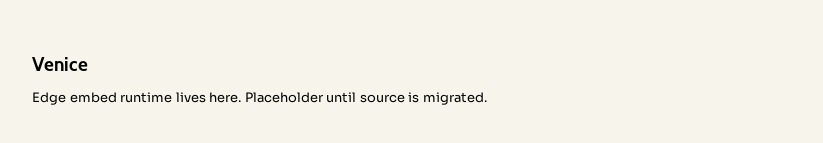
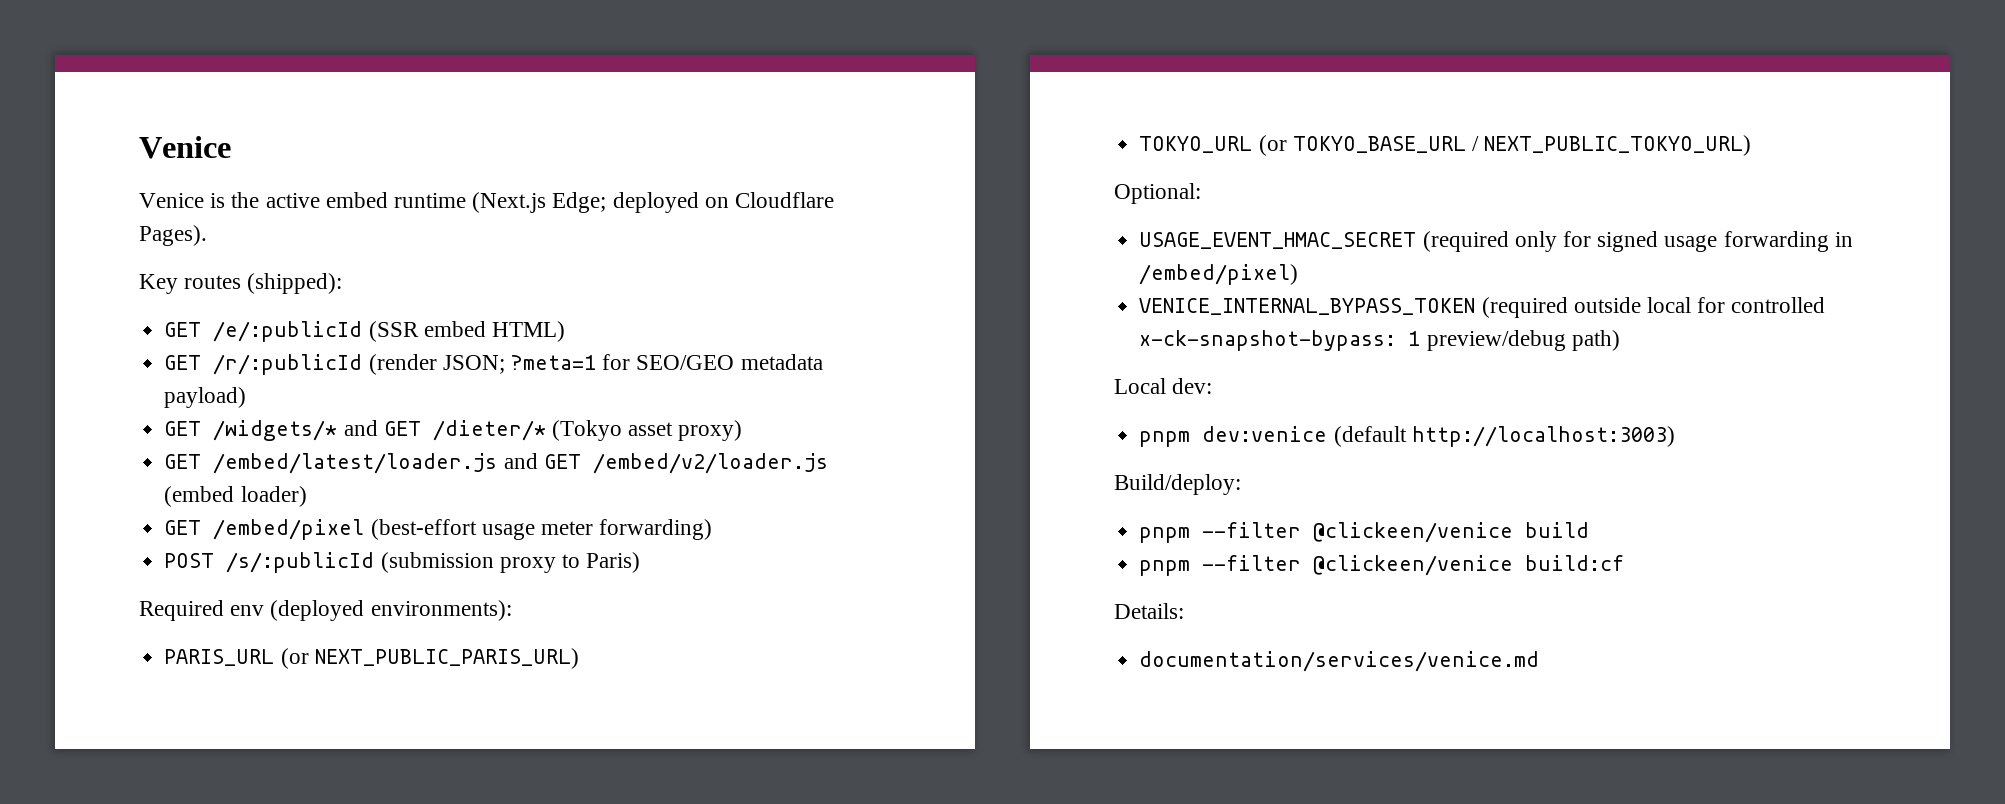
[32,92,487,105] Edge embed runtime lives here. Placeholder until source is migrated. -> [139,192,835,213] [139,225,207,246] [139,273,343,294] [164,321,565,342] [164,354,823,375] [164,387,247,408] [164,420,743,441] [164,453,828,474] [164,486,307,507] [164,519,713,540] [164,552,641,573] [139,600,512,621] [164,648,579,669] [1139,135,1752,156] [1114,183,1201,204] [1139,231,1853,252] [1139,264,1299,285] [1139,297,1826,318] [1139,330,1620,351] [1114,378,1213,394] [1139,426,1675,447] [1114,474,1241,495] [1139,522,1590,543] [1139,555,1625,576] [1114,603,1184,619] [1139,651,1540,672] Venice is the active embed runtime (Next.js Edge; deployed on Cloudflare Pages). // Key routes (shipped): // GET /e/:publicId (SSR embed HTML) // GET /r/:publicId (render JSON; ?meta=1 for SEO/GEO metadata payload) // GET /widgets/* and GET /dieter/* (Tokyo asset proxy) // GET /embed/latest/loader.js and GET /embed/v2/loader.js (embed loader) // GET /embed/pixel (best-effort usage meter forwarding) // POST /s/:publicId (submission proxy to Paris) // Required env (deployed environments): // PARIS_URL (or NEXT_PUBLIC_PARIS_URL) // TOKYO_URL (or TOKYO_BASE_URL / NEXT_PUBLIC_TOKYO_URL) // Optional: // USAGE_EVENT_HMAC_SECRET (required only for signed usage forwarding in /embed/pixel) // VENICE_INTERNAL_BYPASS_TOKEN (required outside local for controlled x-ck-snapshot-bypass: 1 preview/debug path) // Local dev: // pnpm dev:venice (default http://localhost:3003) // Build/deploy: // pnpm --filter @clickeen/venice build // pnpm --filter @clickeen/venice build:cf // Details: // documentation/services/venice.md

